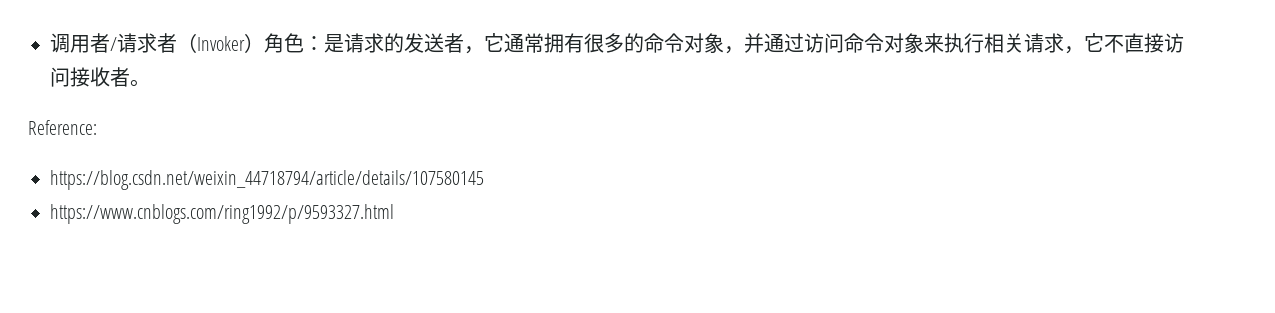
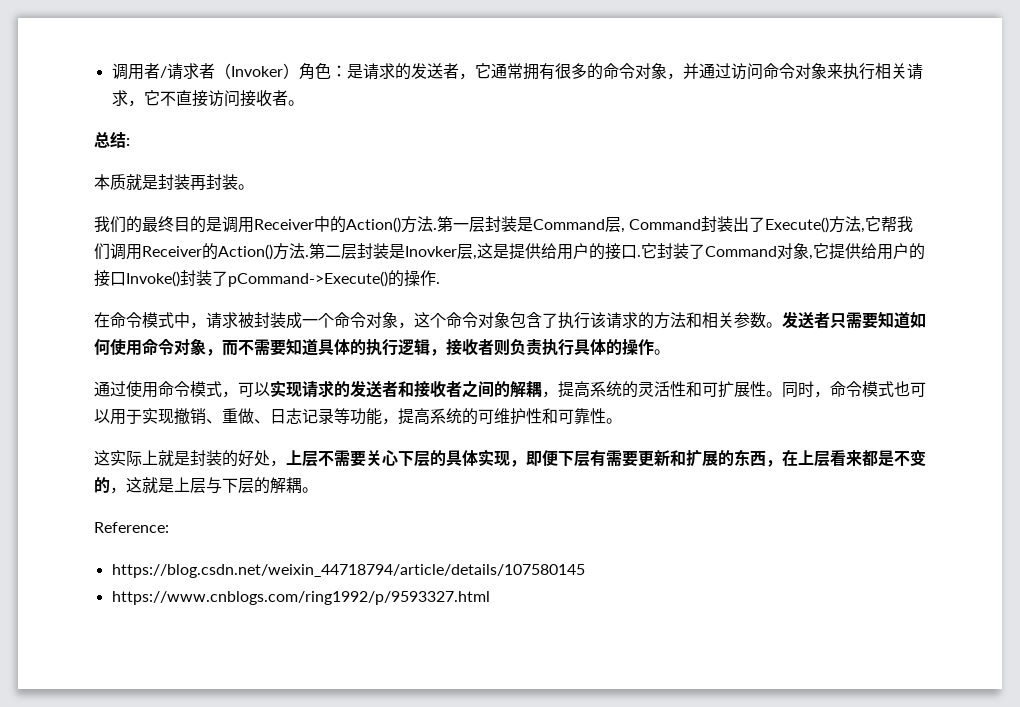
(150, 83) none -> [94,131,130,148] [94,174,254,191] [94,216,914,233] [94,243,925,260] [94,270,440,287] [94,311,926,329] [94,338,670,356] [94,380,926,398] [94,408,622,425] [94,449,926,467] [94,477,318,494] // 总结: // 本质就是封装再封装。 // 我们的最终目的是调用Receiver中的Action()方法.第一层封装是Command层, Command封装出了Execute()方法,它帮我们调用Receiver的Action()方法.第二层封装是Inovker层,这是提供给用户的接口.它封装了Command对象,它提供给用户的接口Invoke()封装了pCommand->Execute()的操作. // 在命令模式中，请求被封装成一个命令对象，这个命令对象包含了执行该请求的方法和相关参数。发送者只需要知道如何使用命令对象，而不需要知道具体的执行逻辑，接收者则负责执行具体的操作。 // 通过使用命令模式，可以实现请求的发送者和接收者之间的解耦，提高系统的灵活性和可扩展性。同时，命令模式也可以用于实现撤销、重做、日志记录等功能，提高系统的可维护性和可靠性。 // 这实际上就是封装的好处，上层不需要关心下层的具体实现，即便下层有需要更新和扩展的东西，在上层看来都是不变的，这就是上层与下层的解耦。

